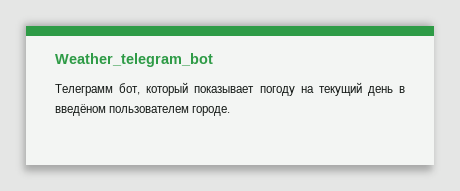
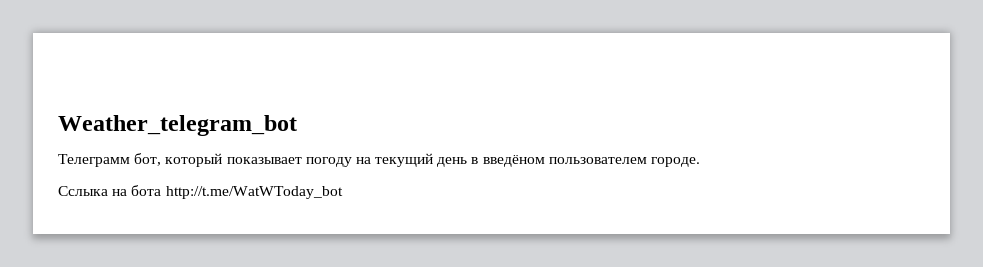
(231, 111) none -> [58,185,343,199] // Сслыка на бота http://t.me/WatWToday_bot

